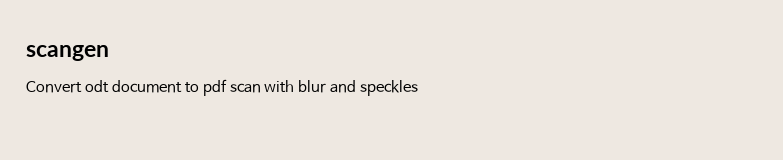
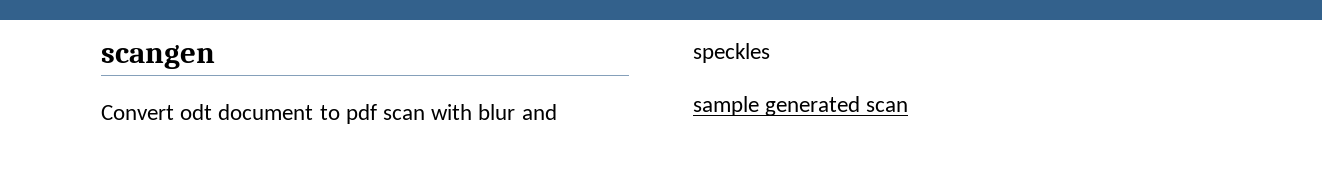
(419, 88) none -> [693,96,909,116] // sample generated scan

